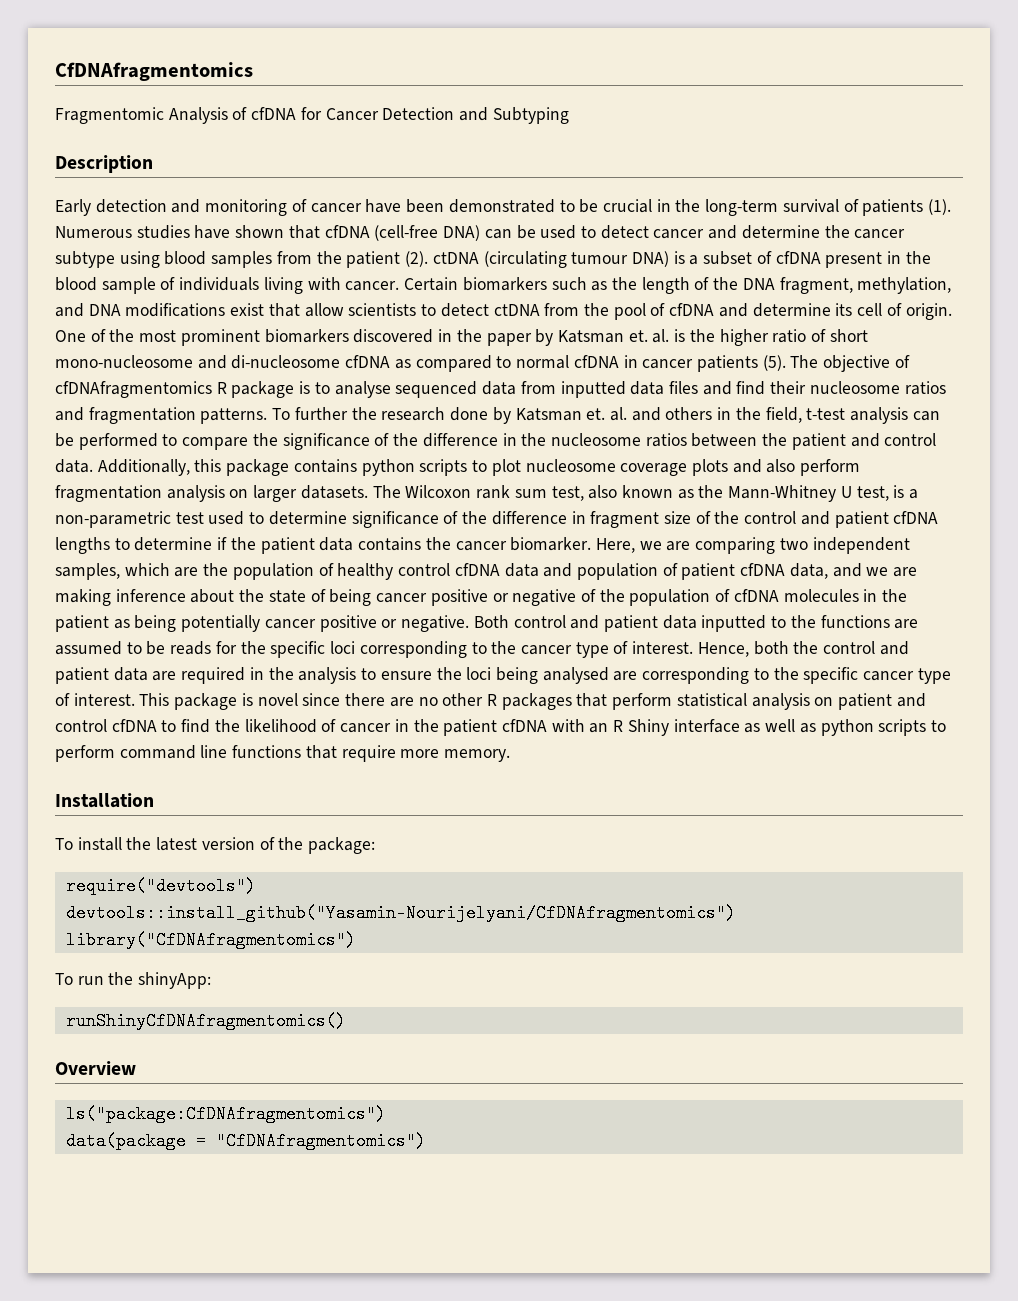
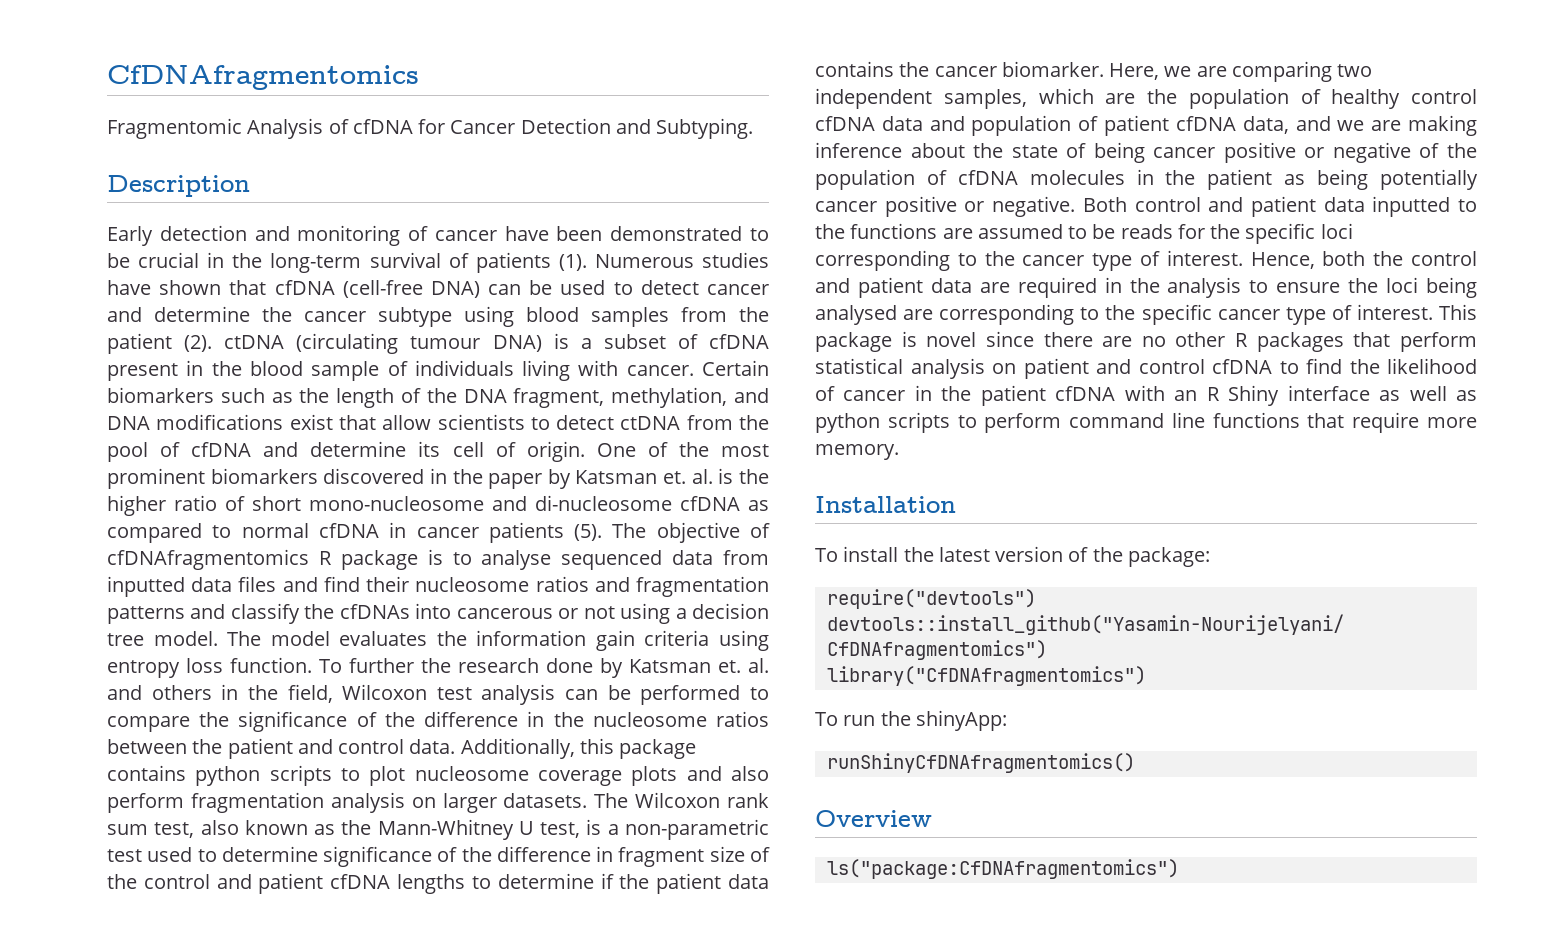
[492,107,569,124] Subtyping -> [656,118,754,139] Subtyping.
[200,408,268,424] patterns. -> [107,603,770,624] [107,630,769,651] [107,657,313,678] patterns and classify the cfDNAs into cancerous or not using a decision tree model. The model evaluates the information gain criteria using entropy loss function.
[806,408,846,420] t-test -> [342,684,472,700] Wilcoxon test
[65,1132,426,1150] // data(package = "CfDNAfragmentomics") -> (1179, 869) none

